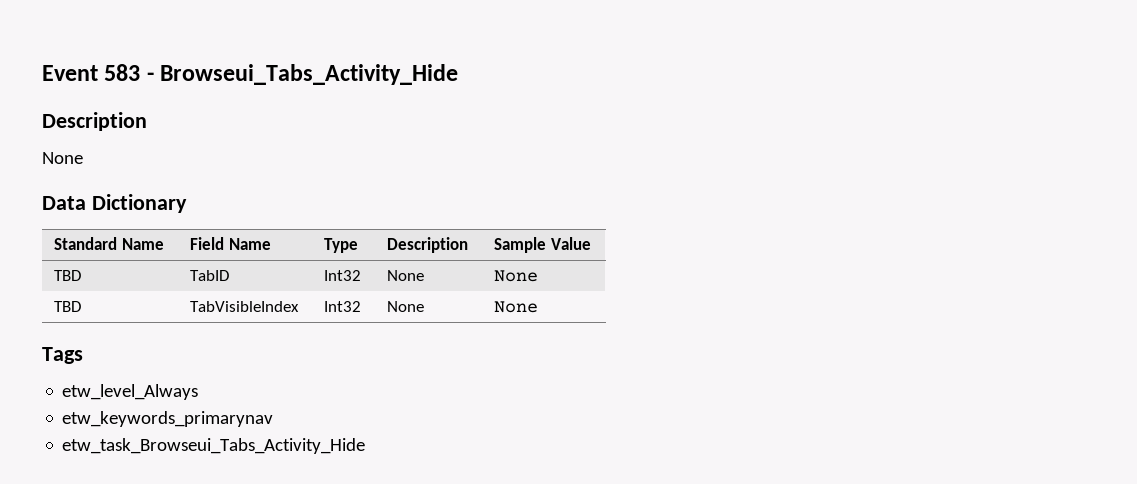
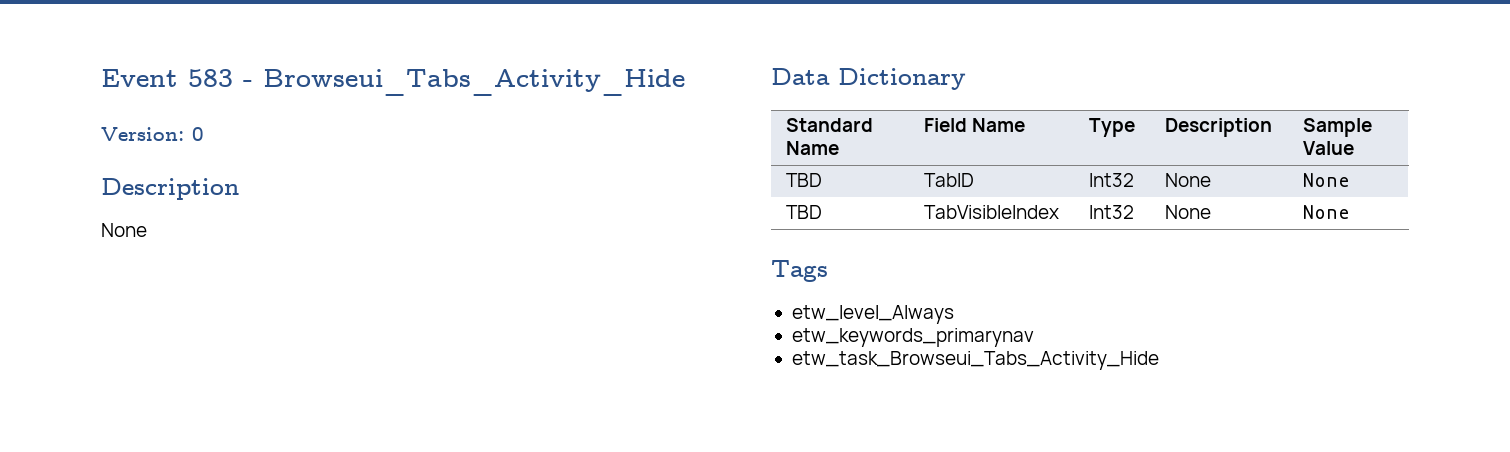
(459, 74) none -> [101,127,204,141] // Version: 0

